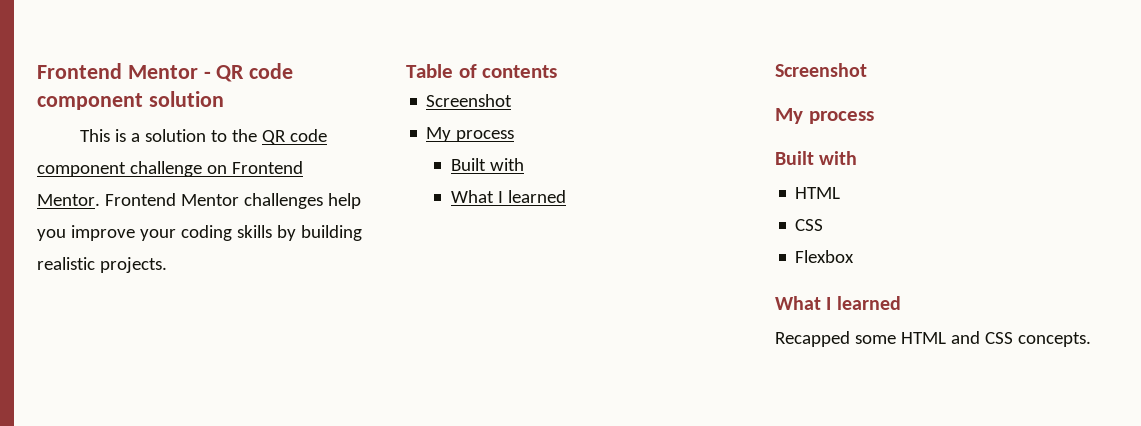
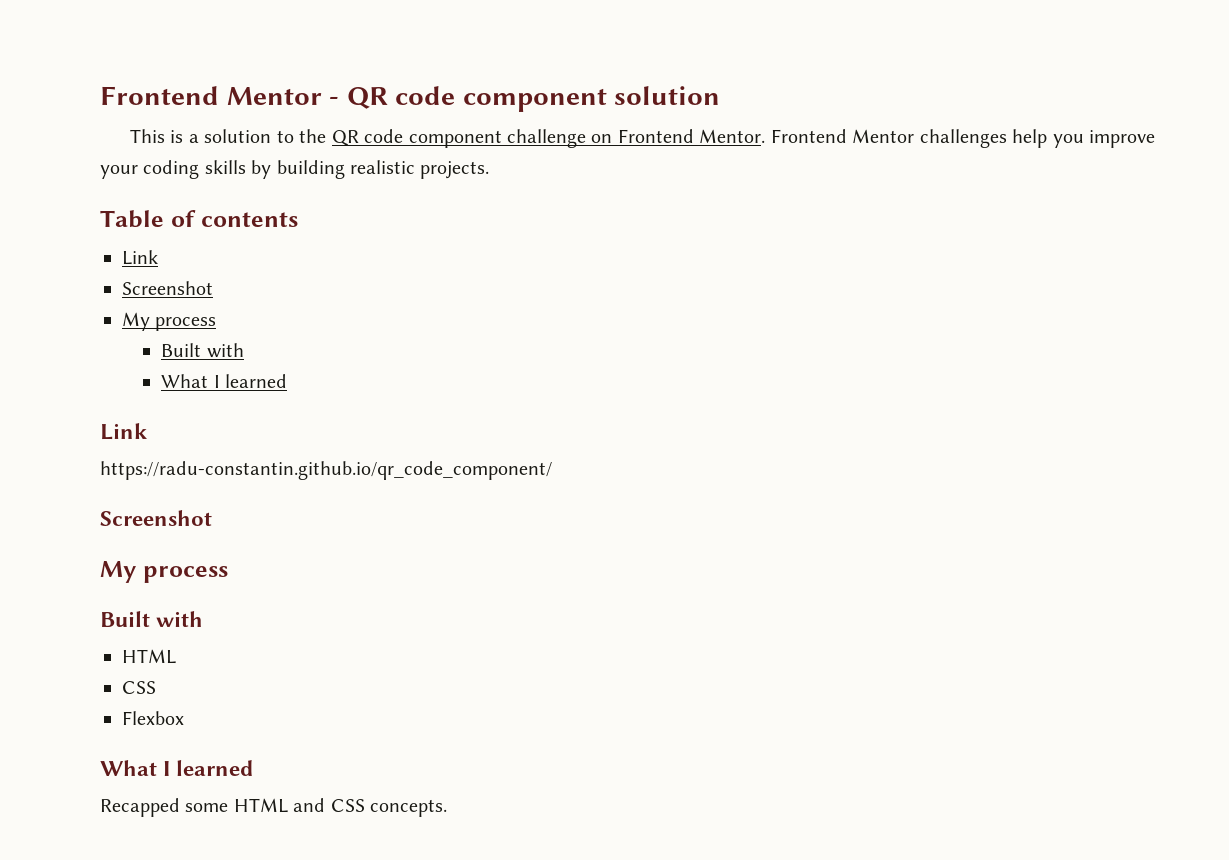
(558, 71) none -> [122,250,158,265] // Link
(567, 196) none -> [100,423,147,440] [100,461,552,480] // Link // https://radu-constantin.github.io/qr_code_component/

